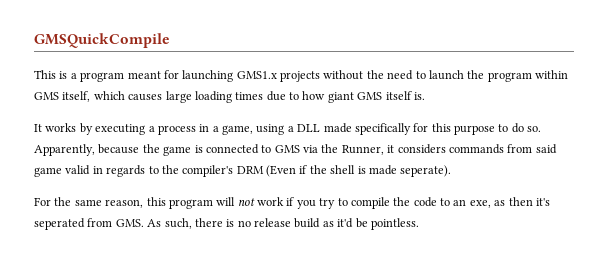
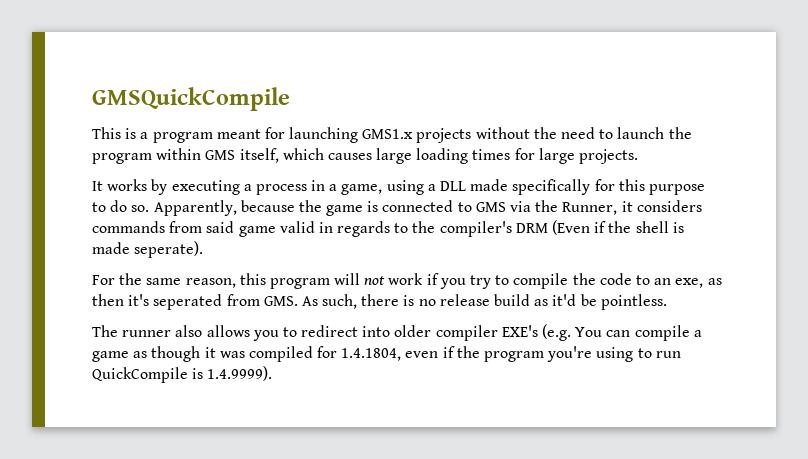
[266,91,425,103] due to how giant GMS itself is. -> [514,148,639,164] for large projects.
(419, 224) none -> [92,324,702,341] [92,346,681,362] [92,366,273,383] // The runner also allows you to redirect into older compiler EXE's (e.g. You can compile a game as though it was compiled for 1.4.1804, even if the program you're using to run QuickCompile is 1.4.9999).

